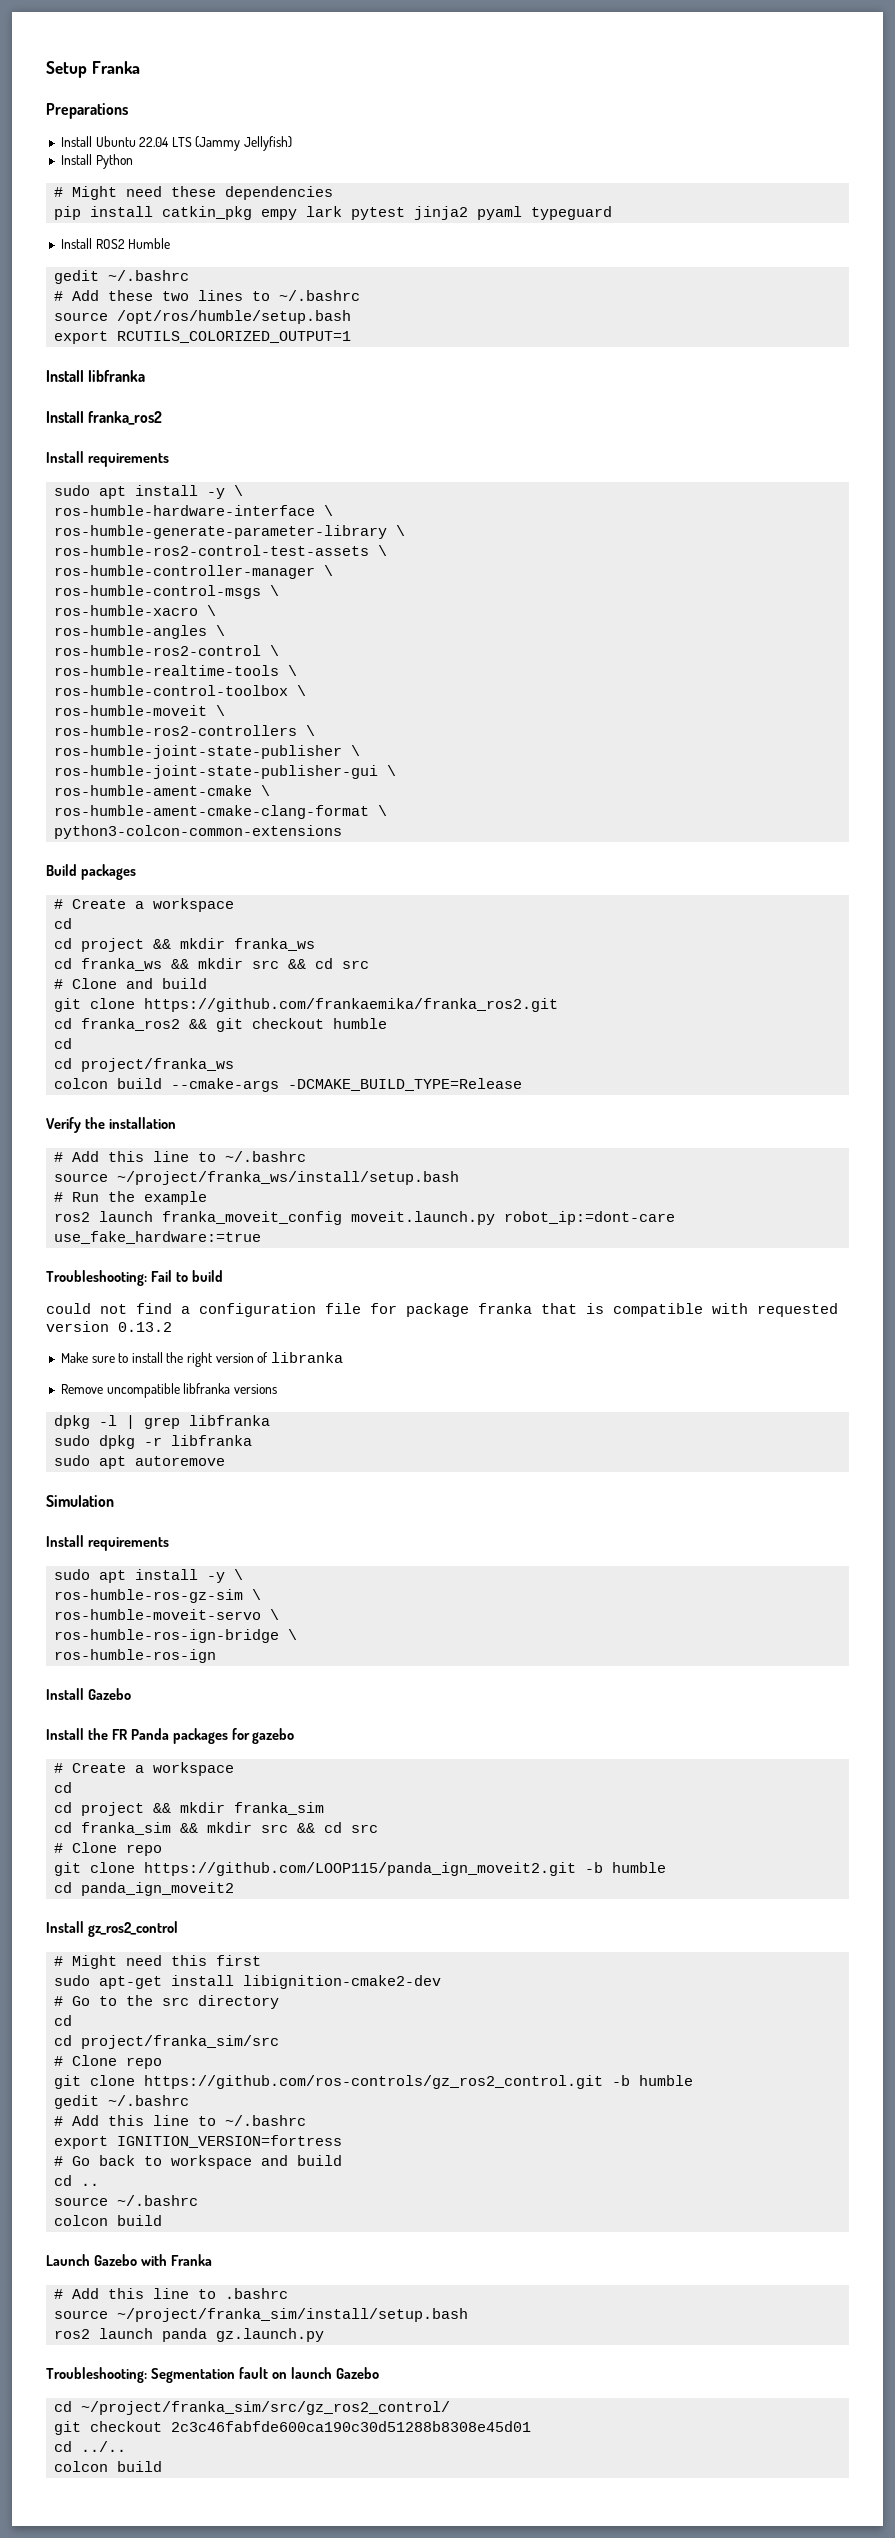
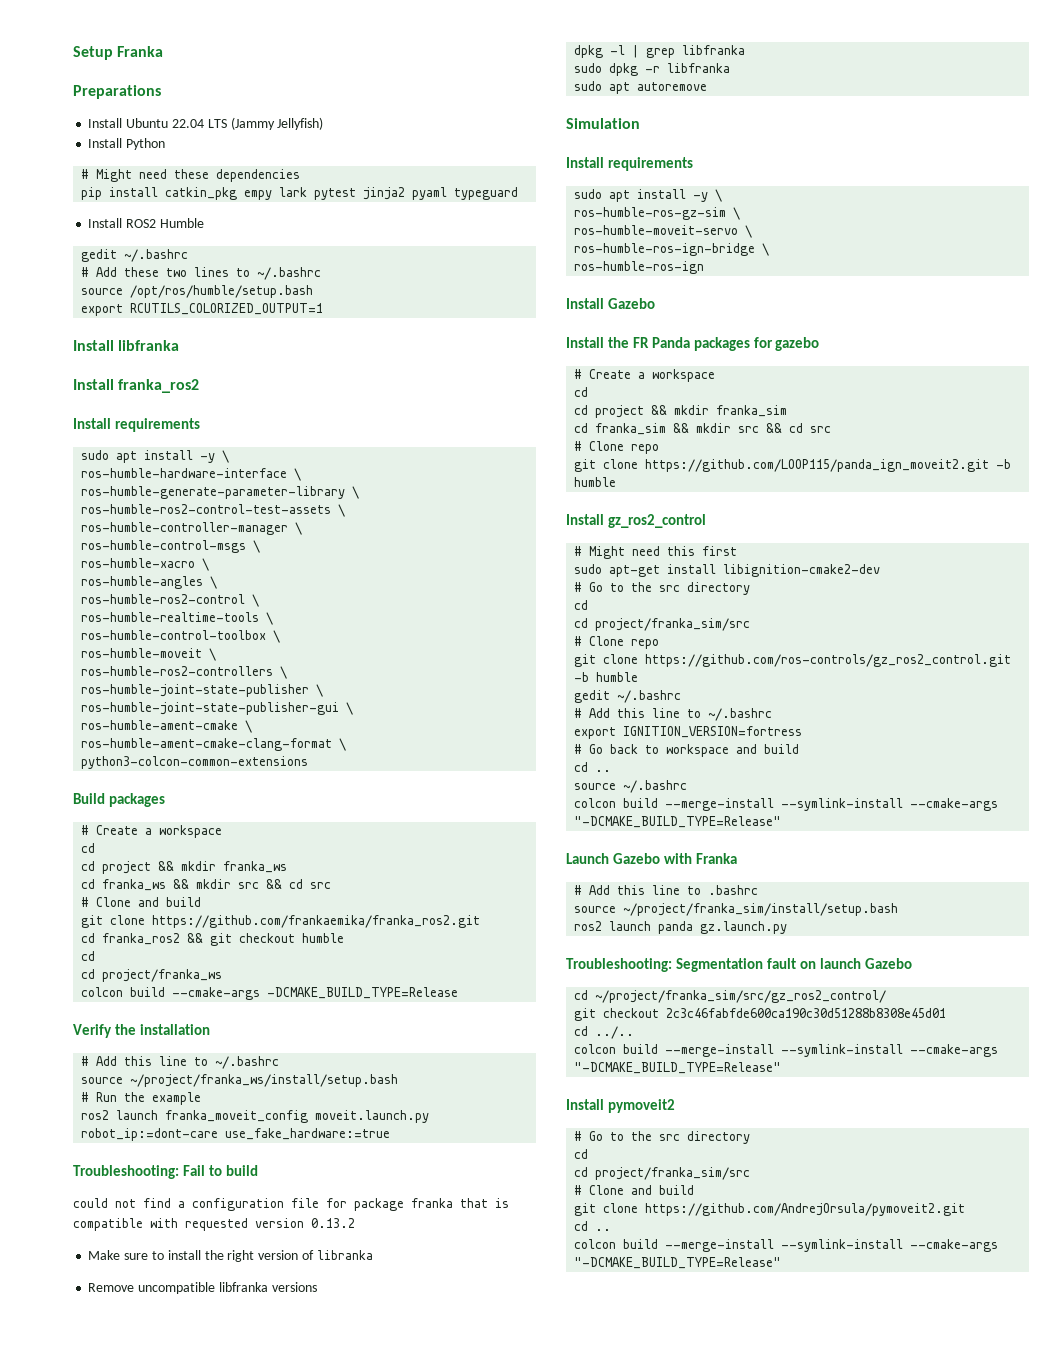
[54,1882,235,1896] // cd panda_ign_moveit2 -> (617, 482) none
(163, 2220) none -> [665,798,999,811] [574,816,782,828] --merge-install --symlink-install --cmake-args "-DCMAKE_BUILD_TYPE=Release"
(163, 2466) none -> [665,1044,999,1057] [574,1062,782,1074] [566,1099,675,1113] [574,1131,751,1144] [574,1149,589,1159] [574,1167,751,1180] [574,1185,695,1195] [574,1203,966,1216] [574,1221,612,1231] [574,1239,999,1252] [574,1257,782,1269] --merge-install --symlink-install --cmake-args "-DCMAKE_BUILD_TYPE=Release" // Install pymoveit2 // # Go to the src directory // cd // cd project/franka_sim/src // # Clone and build // git clone https://github.com/AndrejOrsula/pymoveit2.git // cd .. // colcon build --merge-install --symlink-install --cmake-args "-DCMAKE_BUILD_TYPE=Release"

